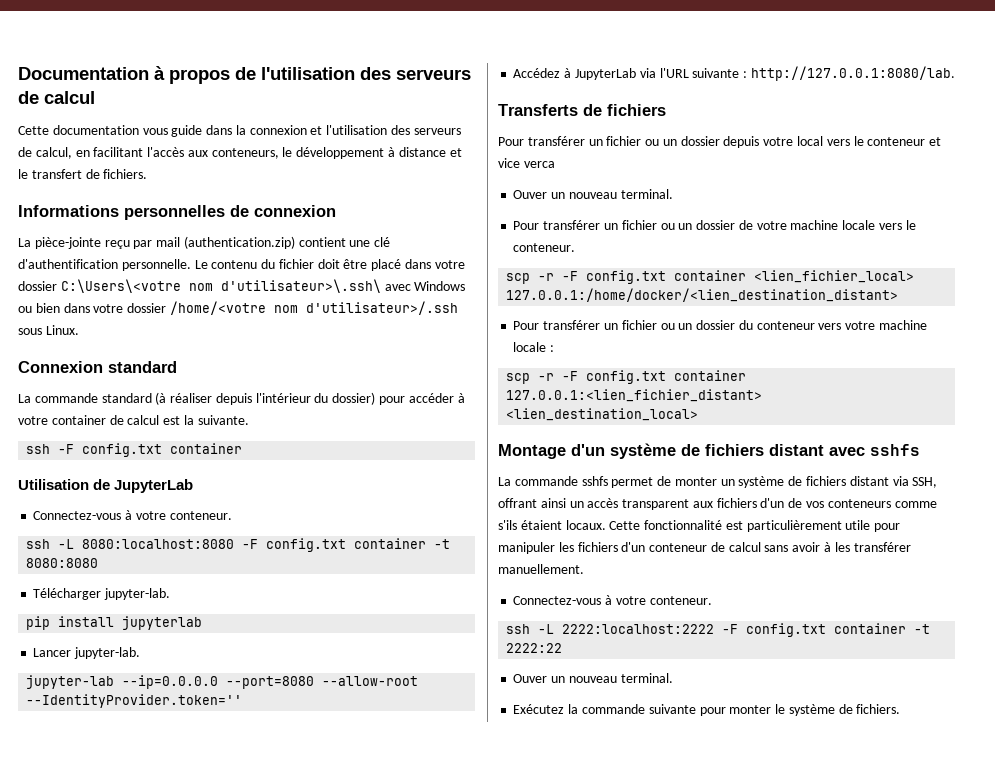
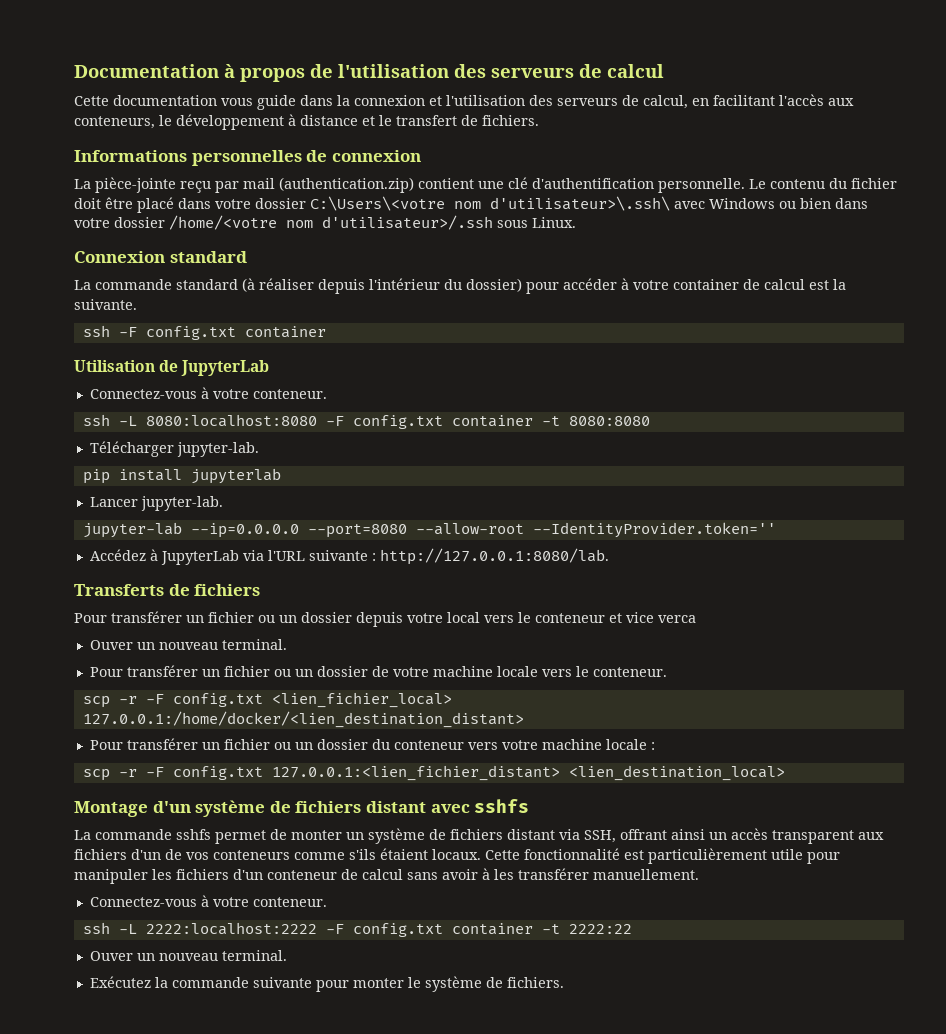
[674,270,747,281] container -> (263, 700) none
[674,370,747,381] container -> (263, 773) none

